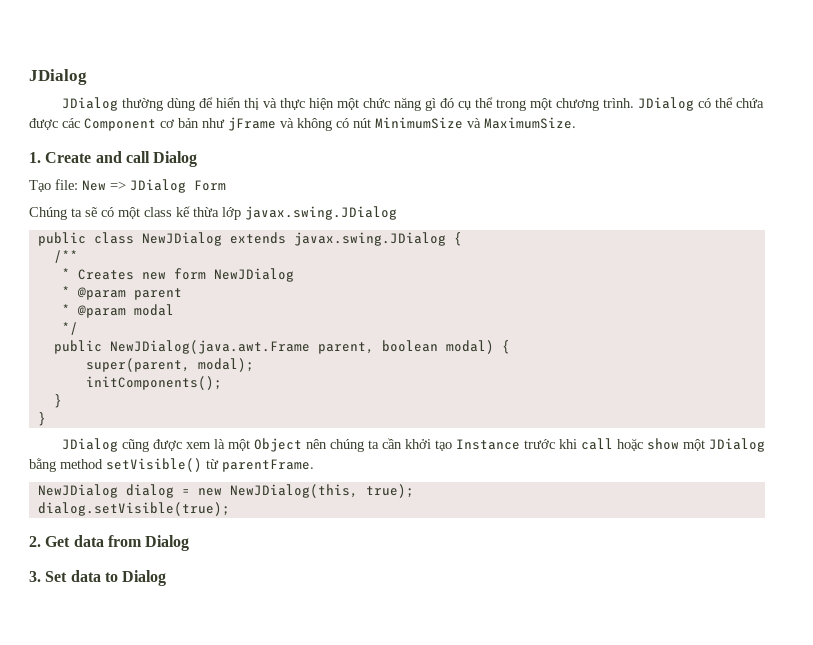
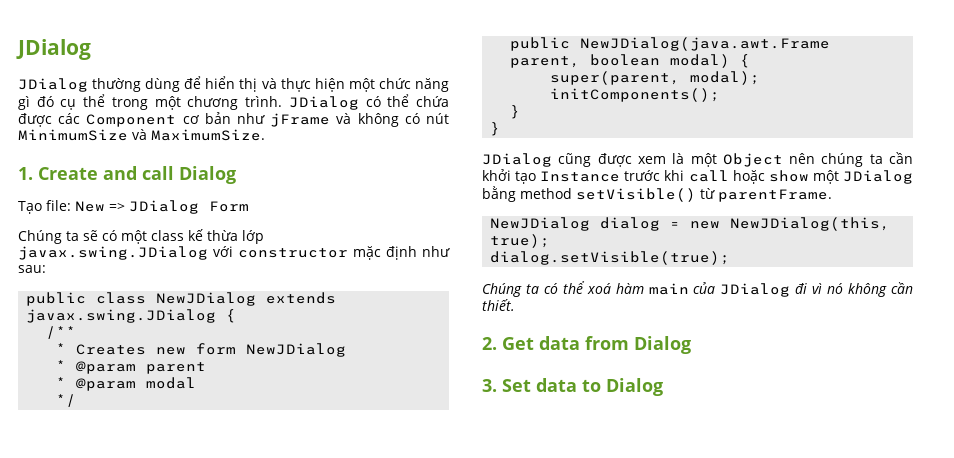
(397, 213) none -> [213,246,450,260] [18,265,46,273] với constructor mặc định như sau:
(230, 509) none -> [482,281,913,297] [482,299,515,311] // Chúng ta có thể xoá hàm main của JDialog đi vì nó không cần thiết.

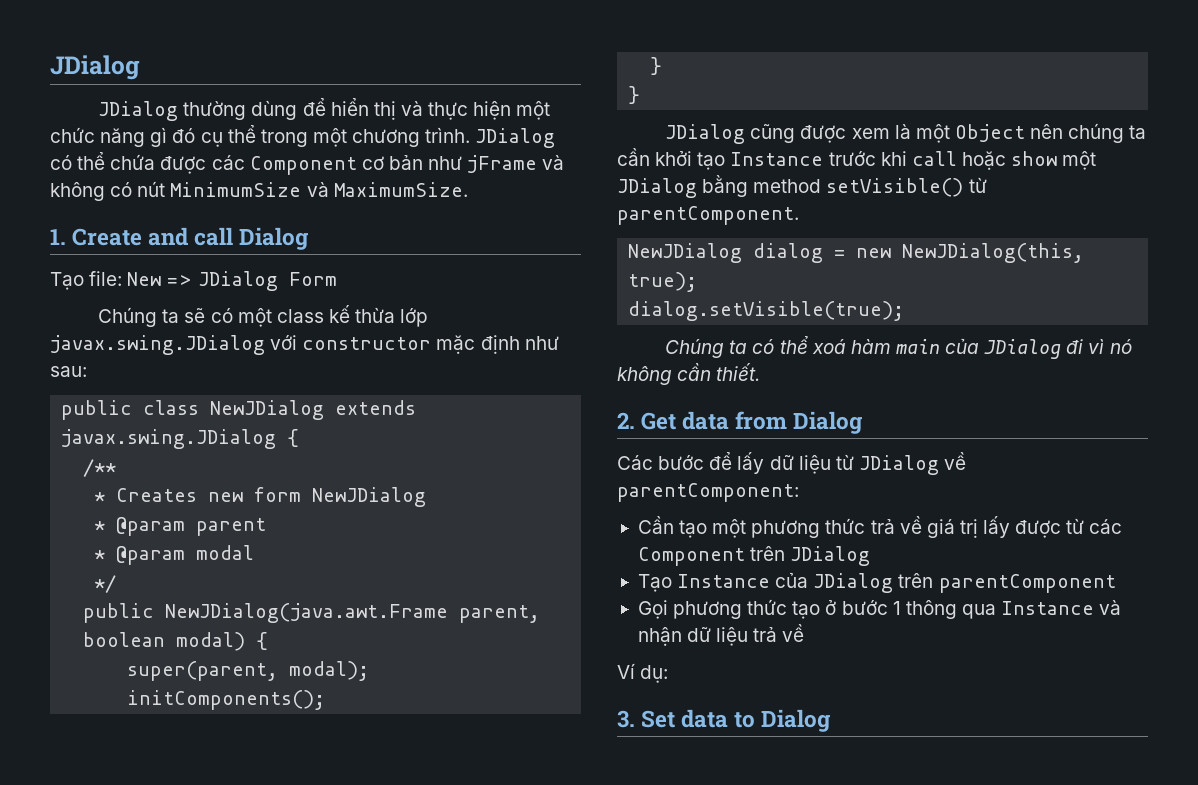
[718,189,832,202] parentFrame. -> [617,206,799,225] parentComponent.
(691, 345) none -> [617,452,967,475] [617,483,799,502] [637,516,1123,538] [637,546,871,566] [637,572,1116,593] [637,599,1122,619] [637,624,805,646] [617,663,669,683] // Các bước để lấy dữ liệu từ JDialog về parentComponent: // Cần tạo một phương thức trả về giá trị lấy được từ các Component trên JDialog // Tạo Instance của JDialog trên parentComponent // Gọi phương thức tạo ở bước 1 thông qua Instance và nhận dữ liệu trả về // Ví dụ:

